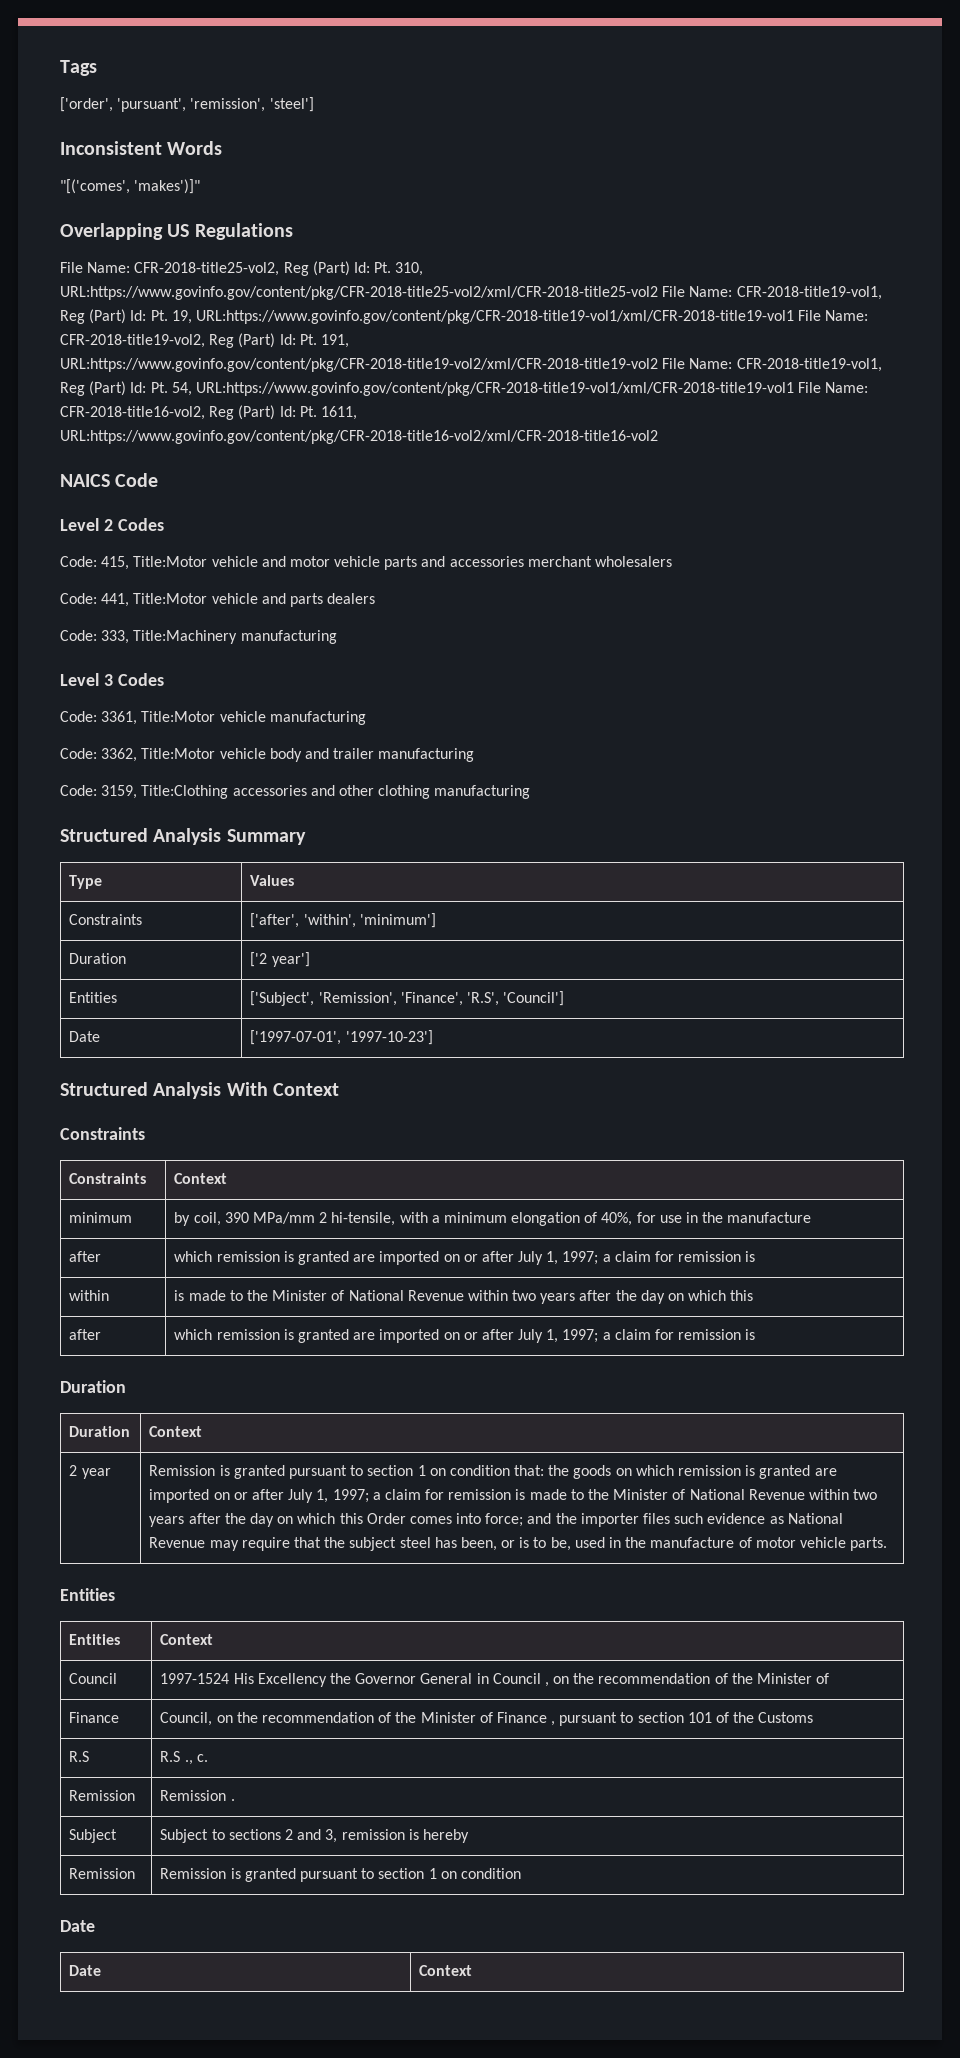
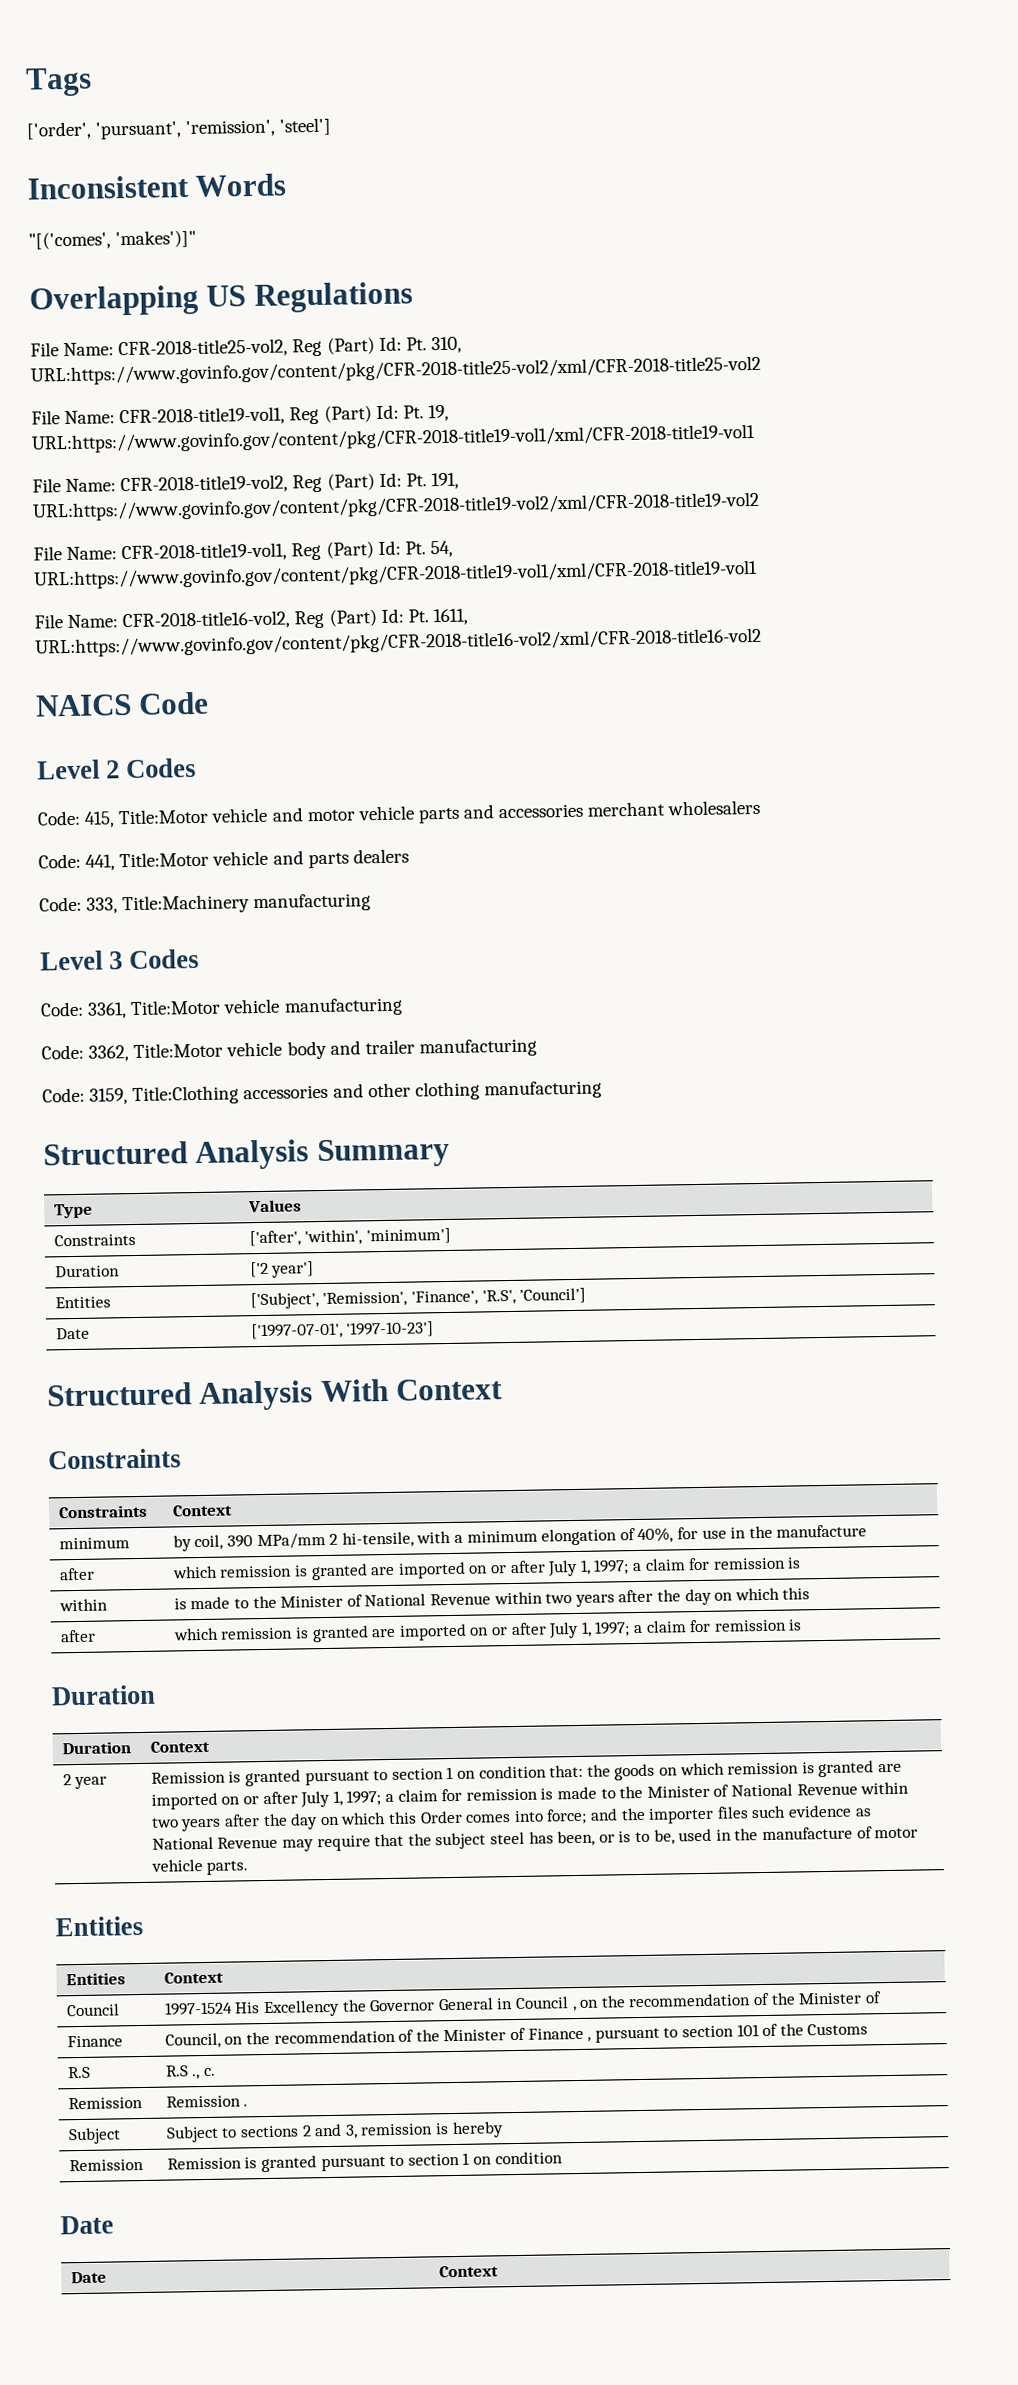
(658, 293) none -> (761, 370) //
(794, 317) none -> (755, 438) //
(658, 365) none -> (760, 506) //
(794, 389) none -> (758, 574) //

